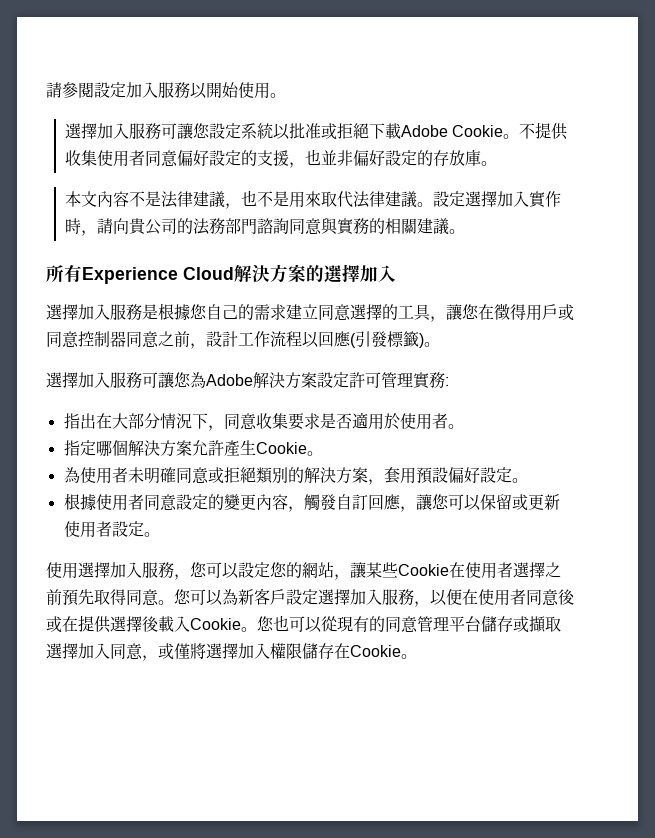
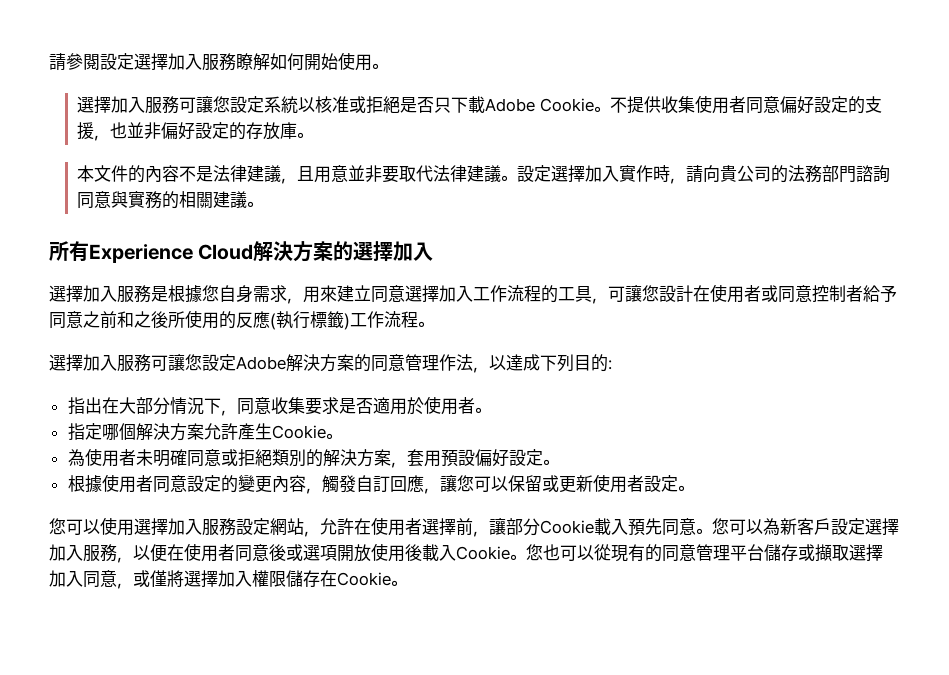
[126,82,207,99] 加入服務以 -> [134,53,304,71] 選擇加入服務瞭解如何
[289,123,306,139] 批 -> [315,96,333,113] 核
(370, 131) none -> [400,97,452,113] 是否只
(98, 199) none -> [111,165,146,183] 件的
[241,190,322,208] 也不是用來 -> [297,165,400,183] 且用意並非要
[222,303,558,322] 己的需求建立同意選擇的工具，讓您在徵得用戶 -> [236,284,761,304] 身需求，用來建立同意選擇加入工作流程的工具，可讓您設計在使用者
[110,331,126,347] 器 -> [846,285,897,302] 者給予
[190,331,440,349] [46,372,206,388] ，設計工作流程以回應(引發標籤)。 // 選擇加入服務可讓您為 -> [117,310,434,330] [49,354,236,372] 和之後所使用的反應(執行標籤)工作流程。 // 選擇加入服務可讓您設定
[317,372,445,389] 設定許可管理實務 -> [354,354,608,373] 的同意管理作法，以達成下列目的
(160, 534) none -> [49,518,100,535] 您可以
[174,562,561,580] [46,589,126,606] ，您可以設定您的網站，讓某些Cookie在使用者選擇之前預先取得 -> [236,517,662,537] 設定網站，允許在使用者選擇前，讓部分Cookie載入預先
[62,615,142,633] 在提供選擇 -> [303,543,405,562] 選項開放使用

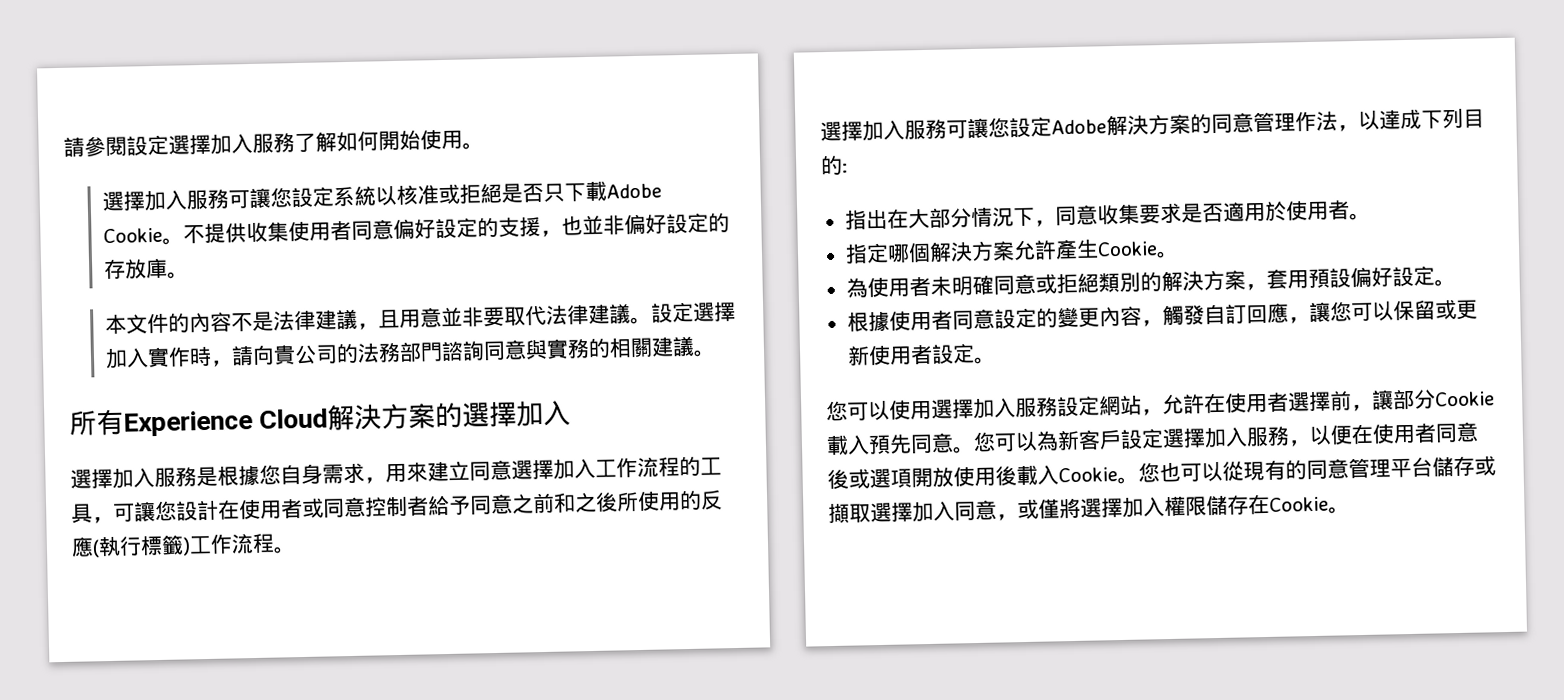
[236,53,253,70] 瞭 -> [294,133,316,153] 了

